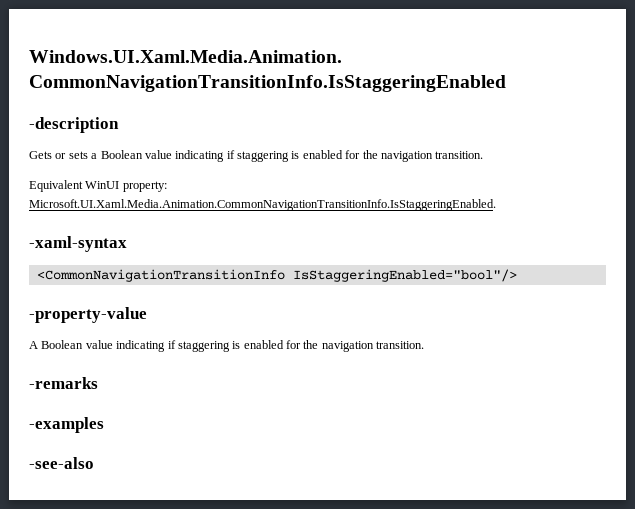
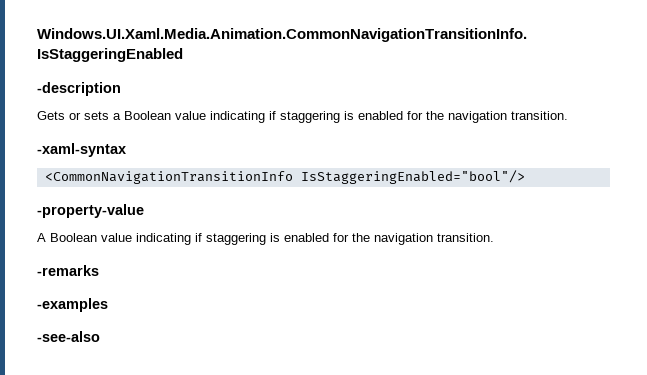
[29,180,167,192] [29,199,496,211] // Equivalent WinUI property: Microsoft.UI.Xaml.Media.Animation.CommonNavigationTransitionInfo.IsStaggeringEnabled. -> (568, 115) none

